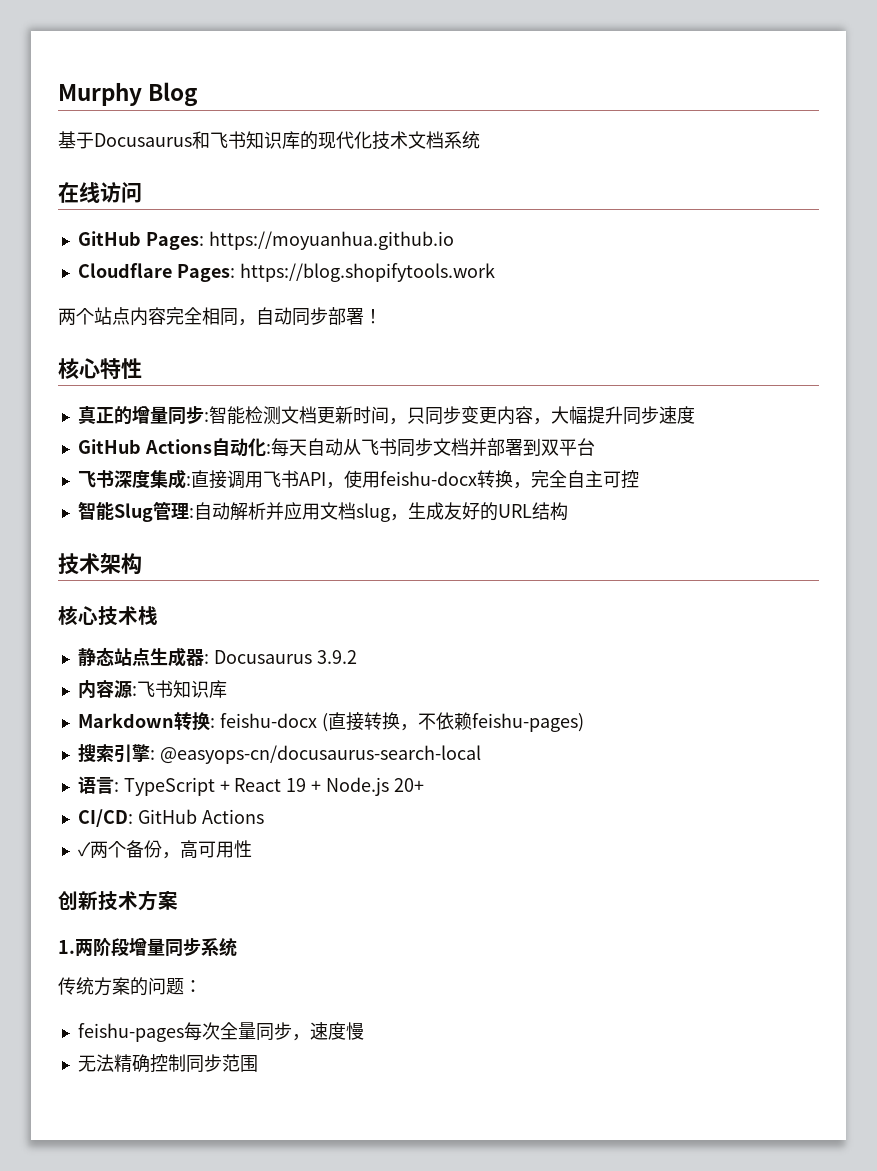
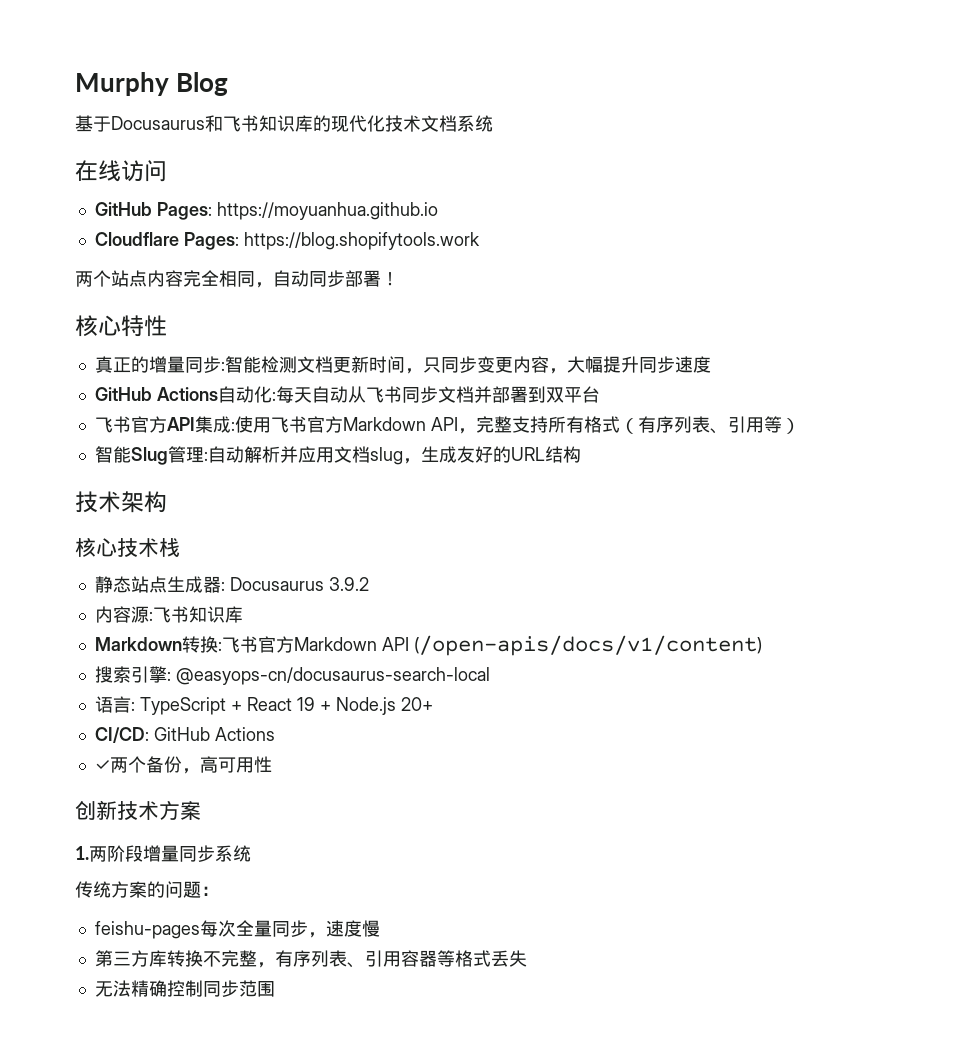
[113,469,639,489] 深度集成:直接调用飞书API，使用feishu-docx转换，完全自主可控 -> [130,416,800,434] 官方API集成:使用飞书官方Markdown API，完整支持所有格式（有序列表、引用等）
[219,712,584,732] feishu-docx (直接转换，不依赖feishu-pages) -> [221,635,762,656] 飞书官方Markdown API (/open-apis/docs/v1/content)
(364, 1031) none -> [94,950,527,968] // 第三方库转换不完整，有序列表、引用容器等格式丢失

